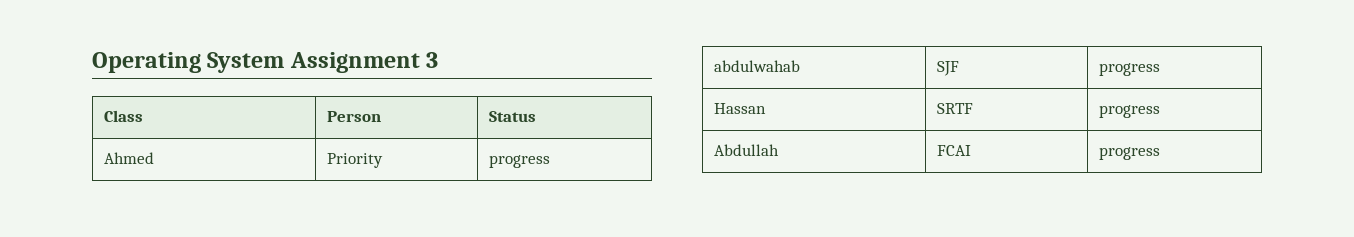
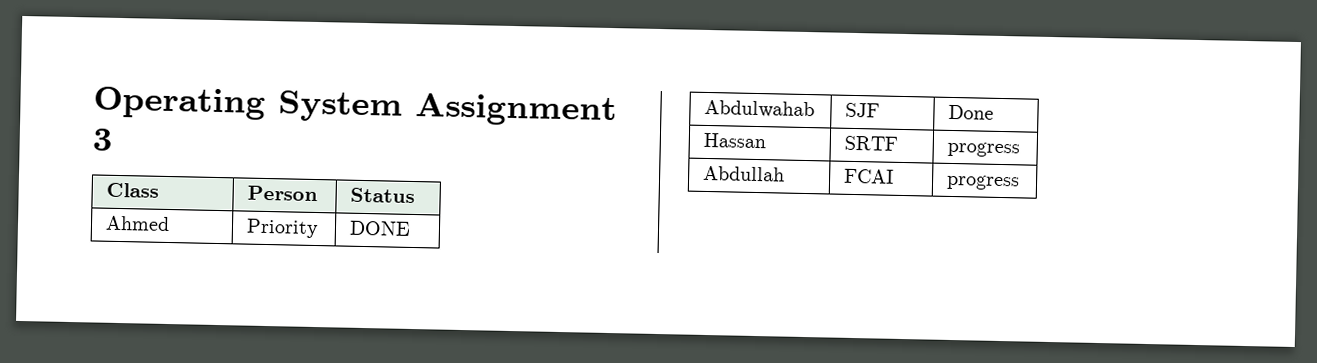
[489,155,551,168] [714,60,801,72] progress // abdulwahab -> [349,220,412,236] [704,99,816,119] DONE // Abdulwahab
[1099,63,1161,76] progress -> [948,104,995,120] Done

